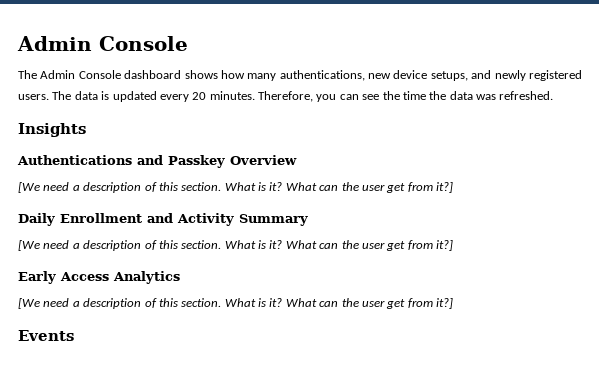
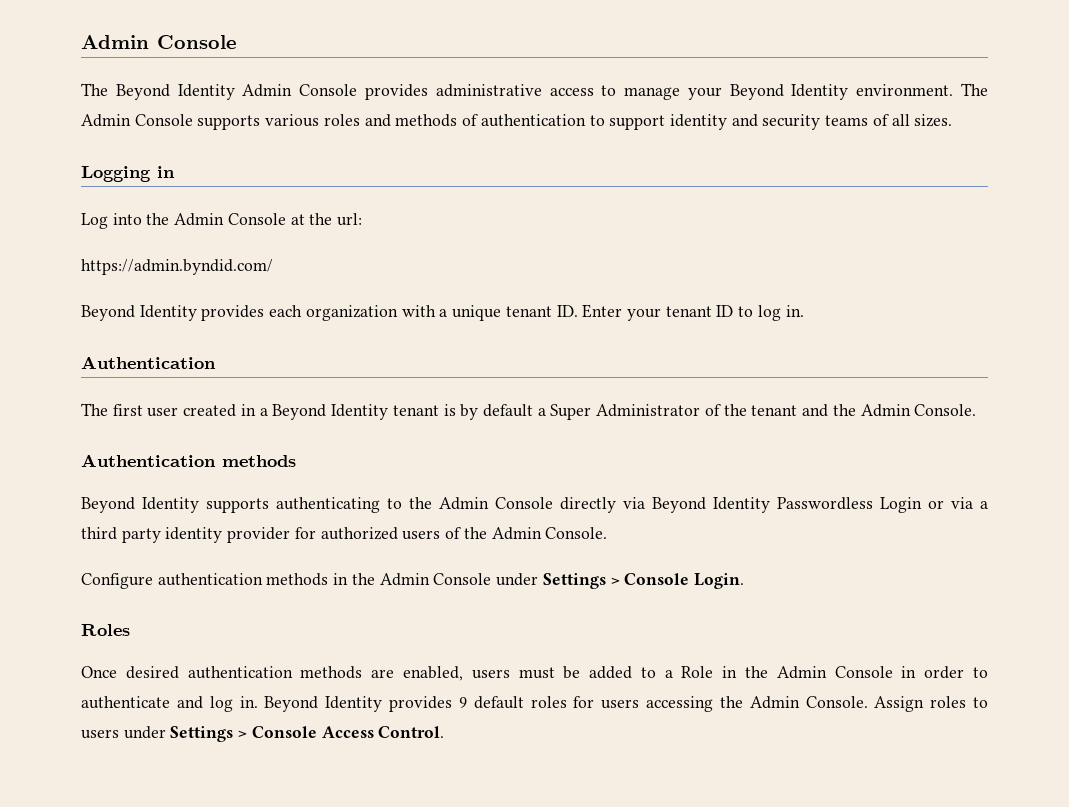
[40,70,582,81] [18,91,554,102] [18,123,86,137] [17,155,297,168] [18,182,453,193] [18,213,308,226] [18,240,453,251] [18,271,180,284] [18,298,453,309] [18,330,74,341] Admin Console dashboard shows how many authentications, new device setups, and newly registered users. The data is updated every 20 minutes. Therefore, you can see the time the data was refreshed. // Insights // Authentications and Passkey Overview // [We need a description of this section. What is it? What can the user get from it?] // Daily Enrollment and Activity Summary // [We need a description of this section. What is it? What can the user get from it?] // Early Access Analytics // [We need a description of this section. What is it? What can the user get from it?] // Events -> [115,83,989,100] [81,114,953,130] [81,166,175,182] [81,213,363,229] [81,259,273,275] [81,304,804,321] [81,356,216,369] [81,403,977,420] [81,454,296,467] [81,497,988,513] [81,527,608,543] [81,573,744,589] [81,624,130,636] [81,666,988,681] [81,696,989,712] [81,726,445,742] Beyond Identity Admin Console provides administrative access to manage your Beyond Identity environment. The Admin Console supports various roles and methods of authentication to support identity and security teams of all sizes. // Logging in // Log into the Admin Console at the url: // https://admin.byndid.com/ // Beyond Identity provides each organization with a unique tenant ID. Enter your tenant ID to log in. // Authentication // The first user created in a Beyond Identity tenant is by default a Super Administrator of the tenant and the Admin Console. // Authentication methods // Beyond Identity supports authenticating to the Admin Console directly via Beyond Identity Passwordless Login or via a third party identity provider for authorized users of the Admin Console. // Configure authentication methods in the Admin Console under Settings > Console Login. // Roles // Once desired authentication methods are enabled, users must be added to a Role in the Admin Console in order to authenticate and log in. Beyond Identity provides 9 default roles for users accessing the Admin Console. Assign roles to users under Settings > Console Access Control.

